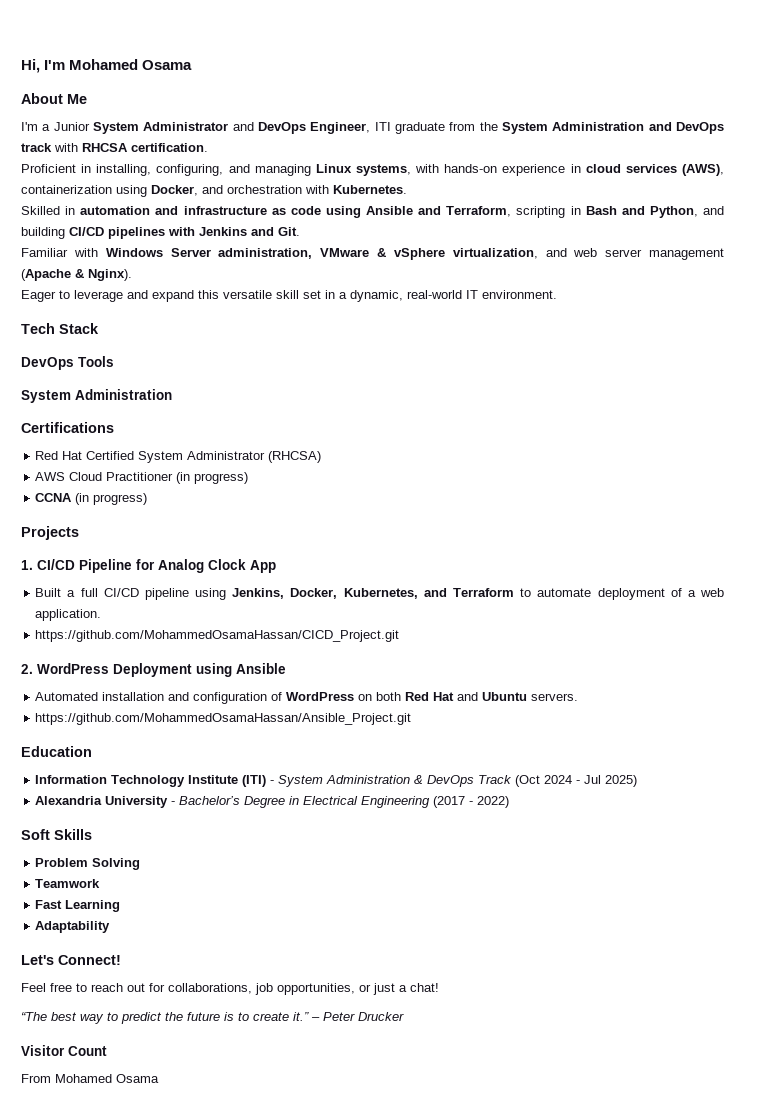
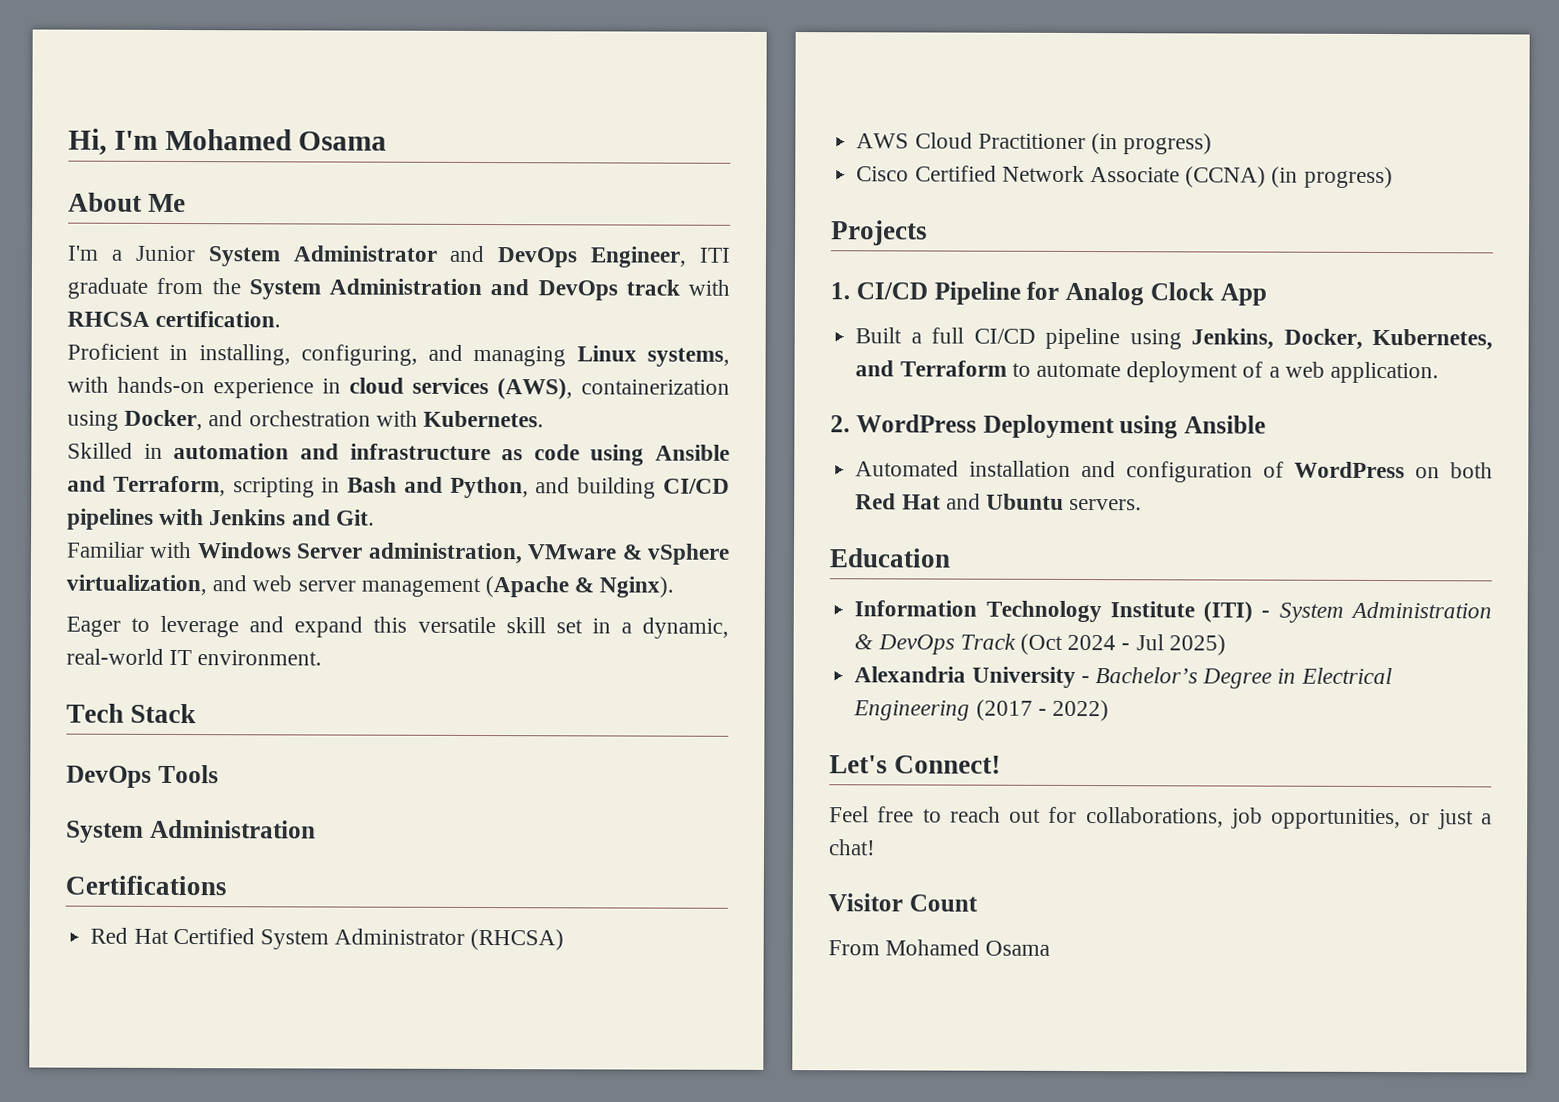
[35,493,73,502] CCNA -> [856,165,1267,188] Cisco Certified Network Associate (CCNA)
[35,630,400,642] // https://github.com/MohammedOsamaHassan/CICD_Project.git -> (1439, 372) none
[35,713,412,725] // https://github.com/MohammedOsamaHassan/Ansible_Project.git -> (1143, 504) none
[21,829,92,840] [35,858,141,870] [35,879,101,888] [35,900,121,912] [35,921,111,933] // Soft Skills // Problem Solving // Teamwork // Fast Learning // Adaptability -> (1109, 710) none
[21,1012,404,1024] // “The best way to predict the future is to create it.” – Peter Drucker -> (876, 847) none

